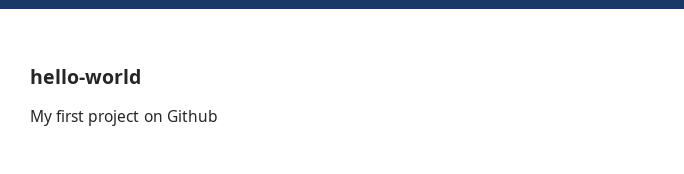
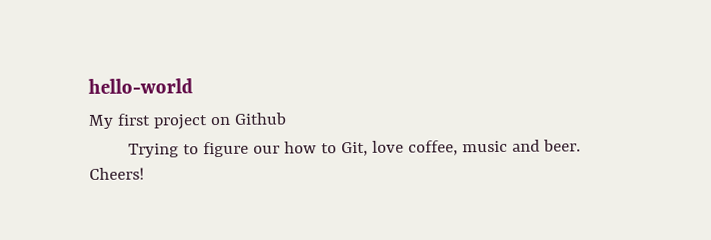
(218, 116) none -> [128,139,582,158] [89,167,145,180] // Trying to figure our how to Git, love coffee, music and beer. Cheers!

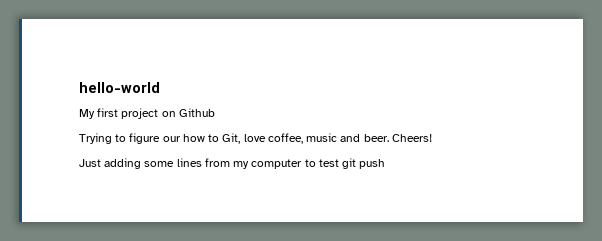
(145, 173) none -> [79,158,386,169] // Just adding some lines from my computer to test git push

